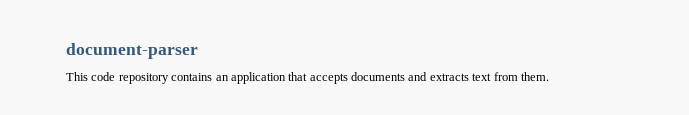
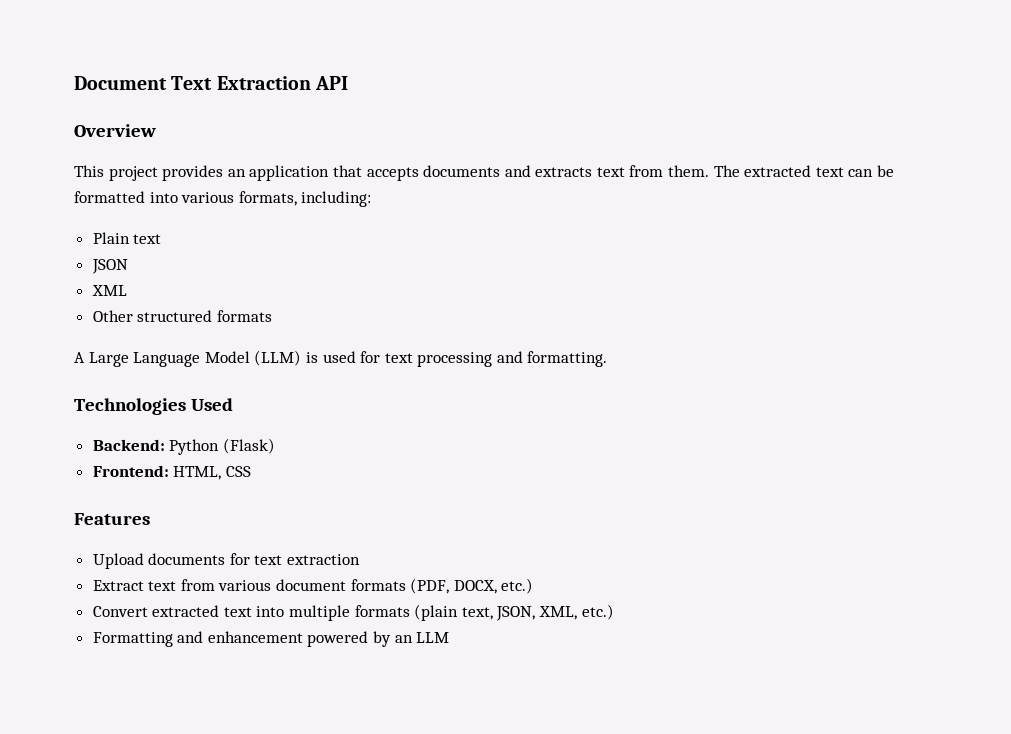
[66,43,198,59] [66,72,213,84] document-parser // This code repository contains -> [74,76,348,90] [74,124,156,137] [74,165,224,181] Document Text Extraction API // Overview // This project provides
(549, 76) none -> [713,165,895,177] [74,191,372,207] [92,232,162,244] [91,259,128,274] [91,285,127,296] [92,310,272,322] [74,350,608,367] [74,398,233,415] [92,438,275,455] [92,465,251,480] [74,513,150,525] [92,553,361,569] [92,578,534,594] [92,604,614,621] [92,631,450,647] The extracted text can be formatted into various formats, including: // Plain text // JSON // XML // Other structured formats // A Large Language Model (LLM) is used for text processing and formatting. // Technologies Used // Backend: Python (Flask) // Frontend: HTML, CSS // Features // Upload documents for text extraction // Extract text from various document formats (PDF, DOCX, etc.) // Convert extracted text into multiple formats (plain text, JSON, XML, etc.) // Formatting and enhancement powered by an LLM

